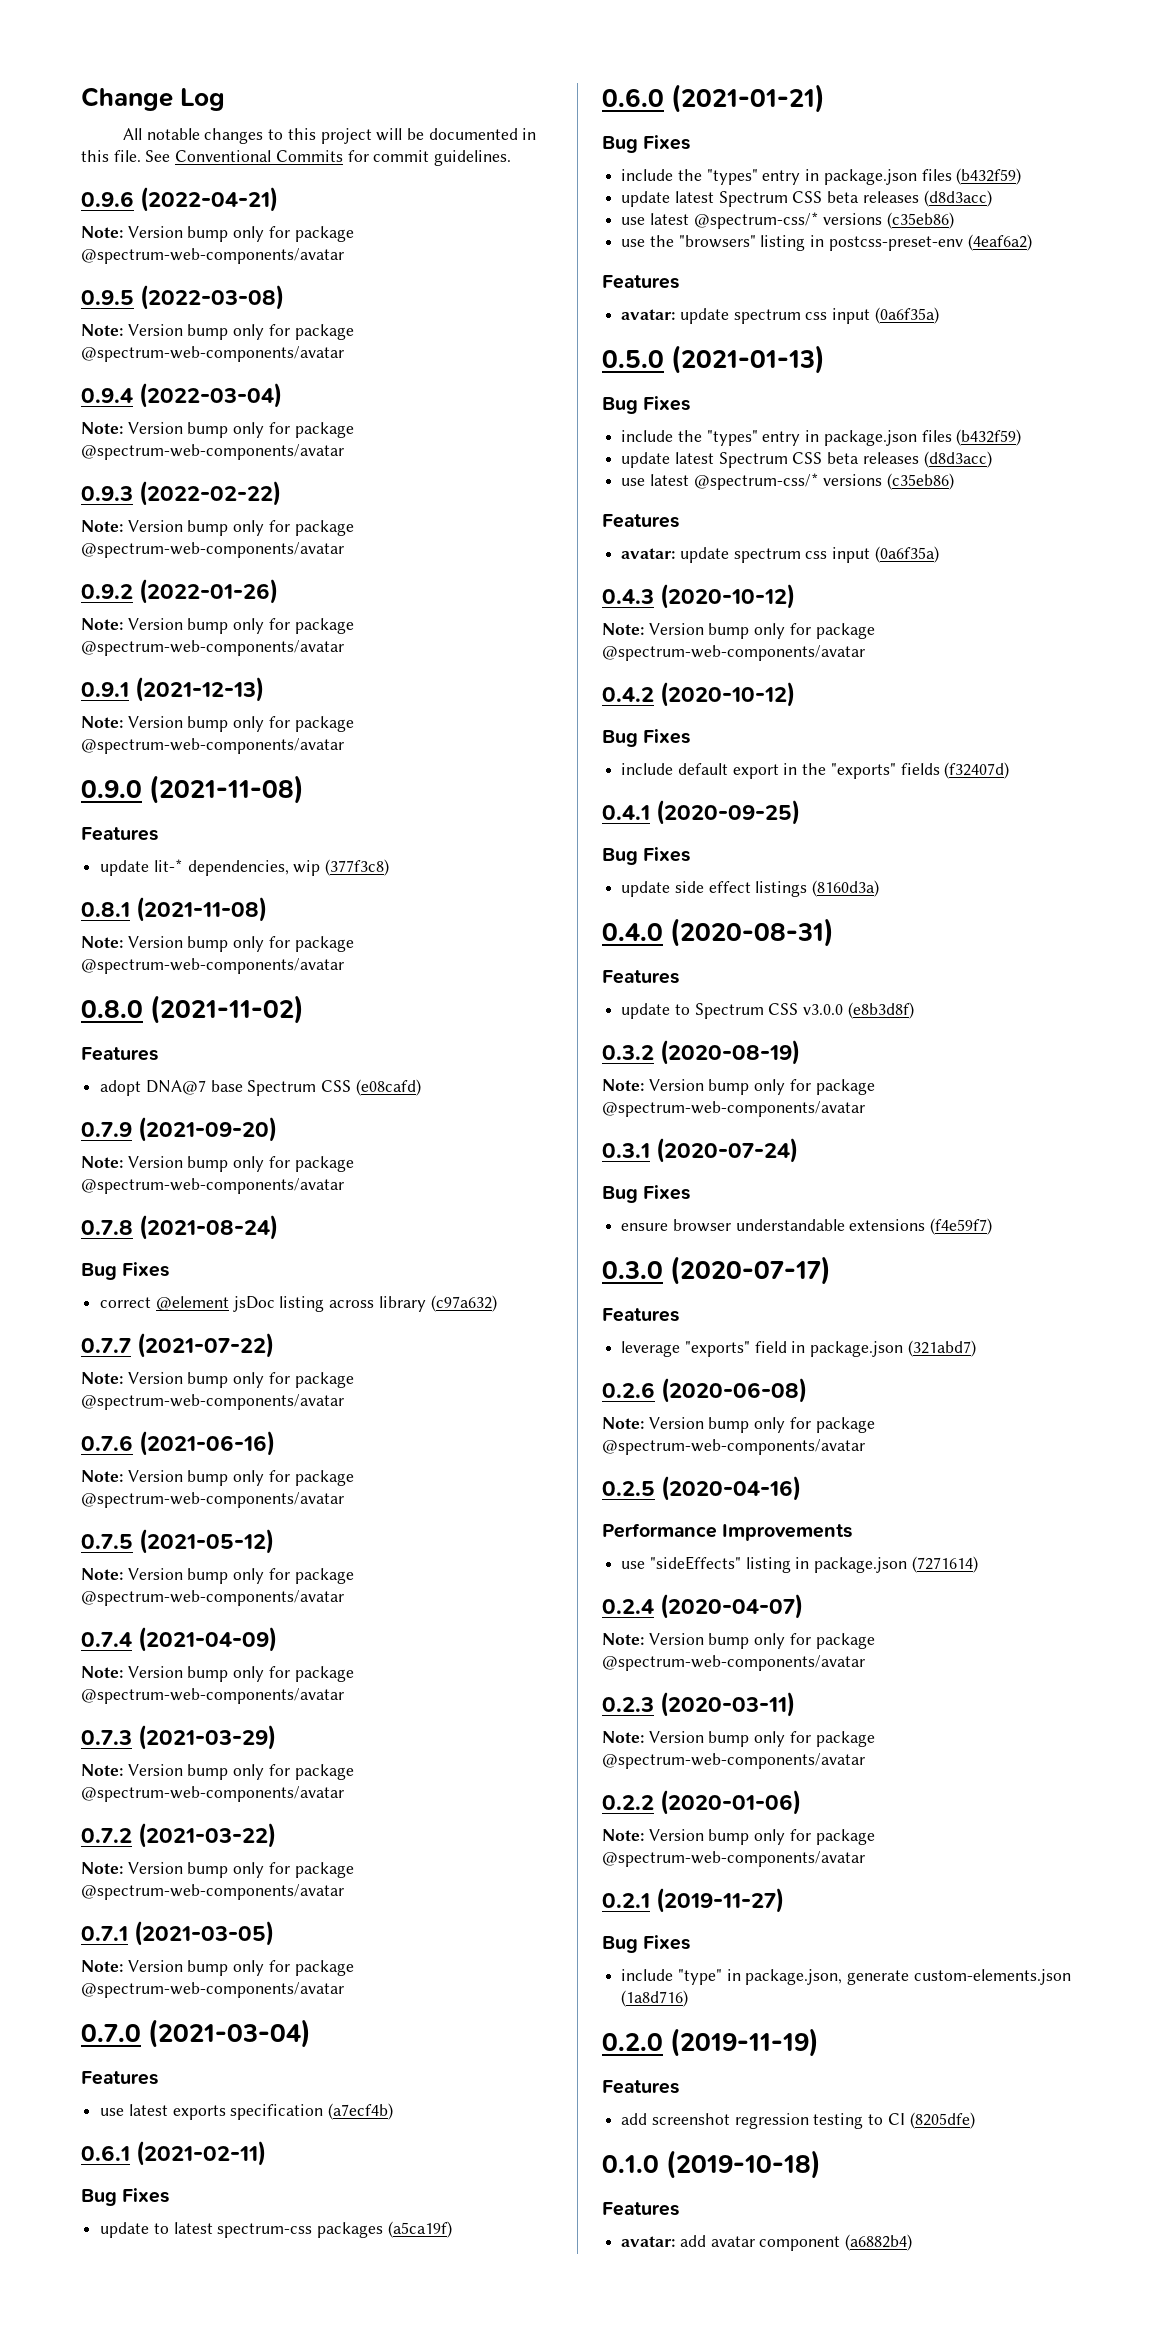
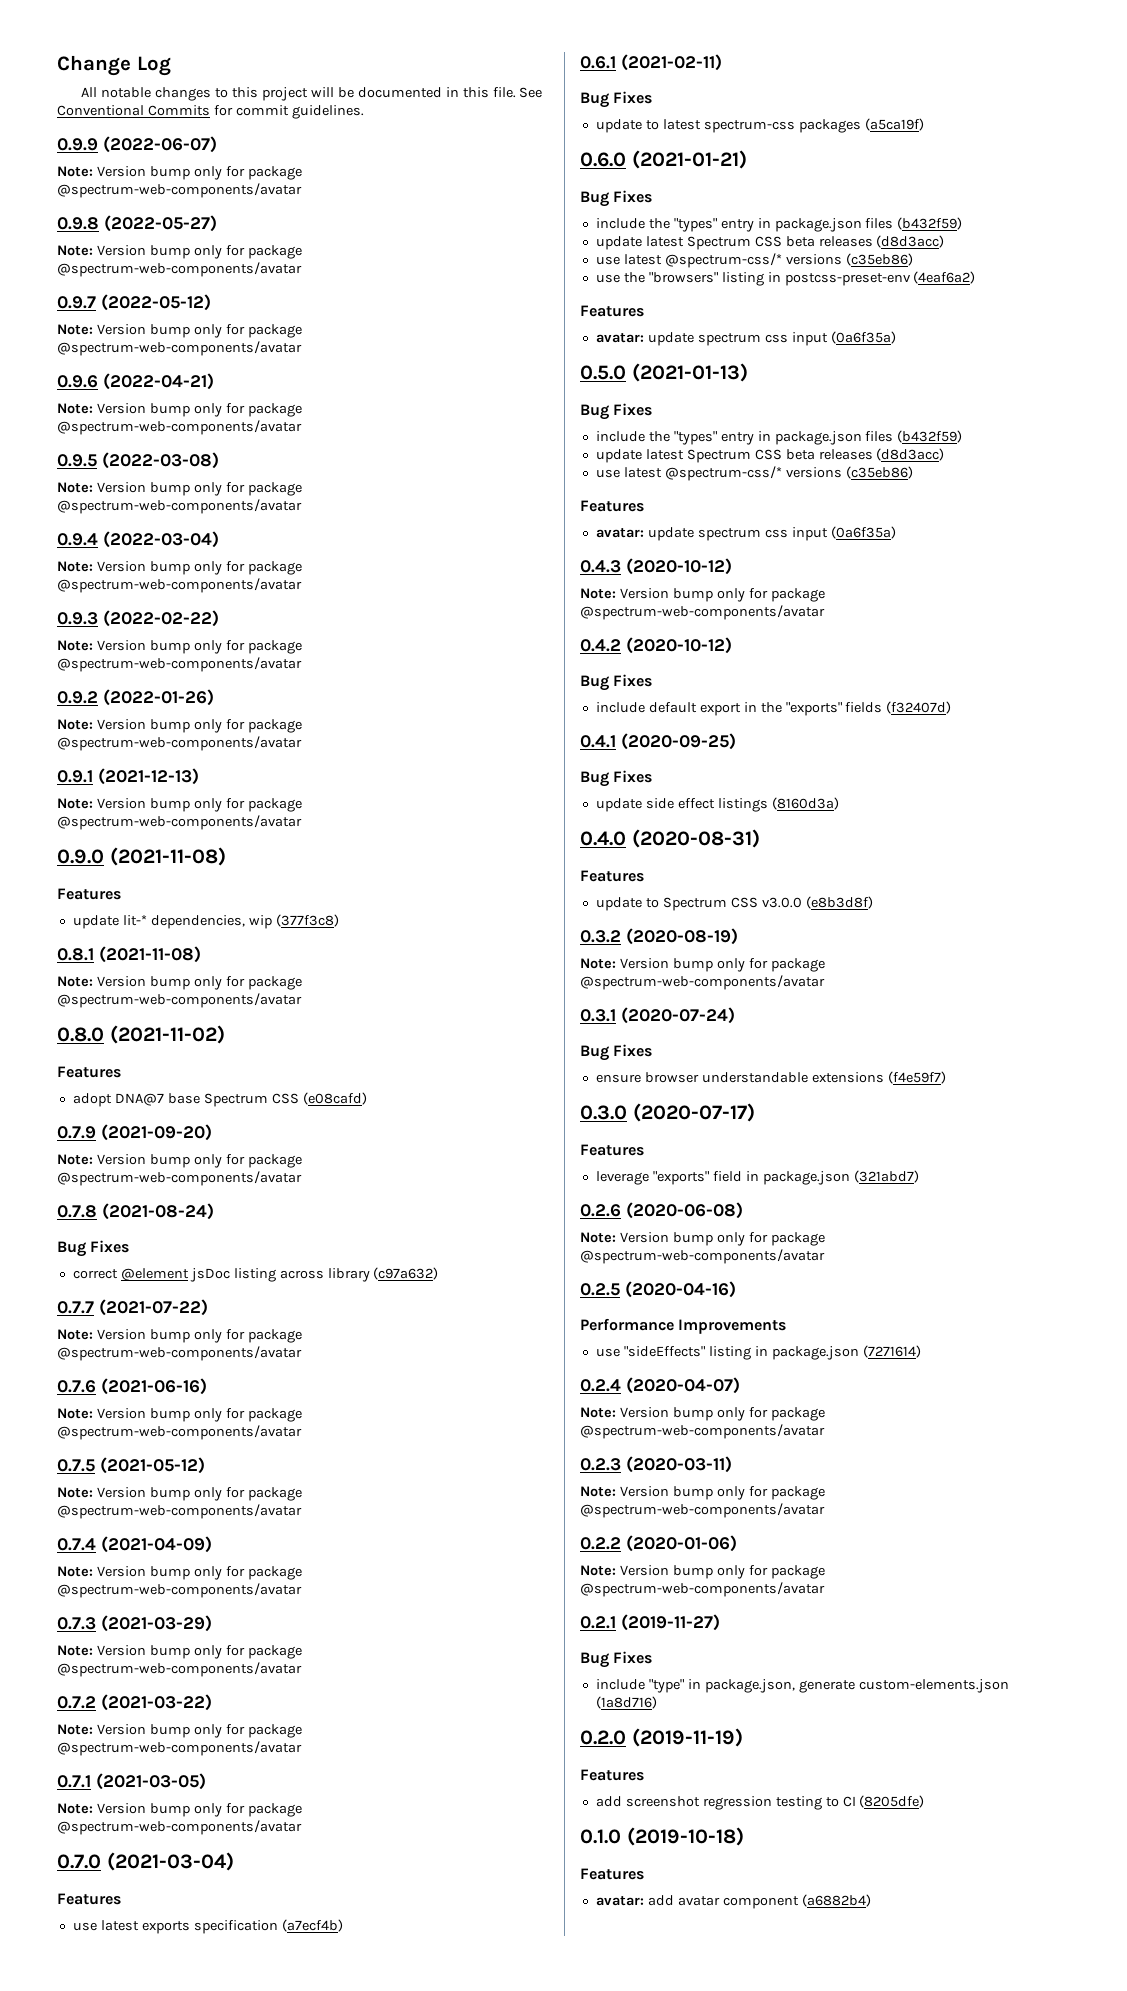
(512, 158) none -> [57,136,217,153] [57,166,302,180] [57,183,302,198] [57,215,217,232] [57,245,302,259] [57,262,302,277] [57,294,211,311] [57,324,302,338] [57,341,302,356] // 0.9.9 (2022-06-07) // Note: Version bump only for package @spectrum-web-components/avatar // 0.9.8 (2022-05-27) // Note: Version bump only for package @spectrum-web-components/avatar // 0.9.7 (2022-05-12) // Note: Version bump only for package @spectrum-web-components/avatar

